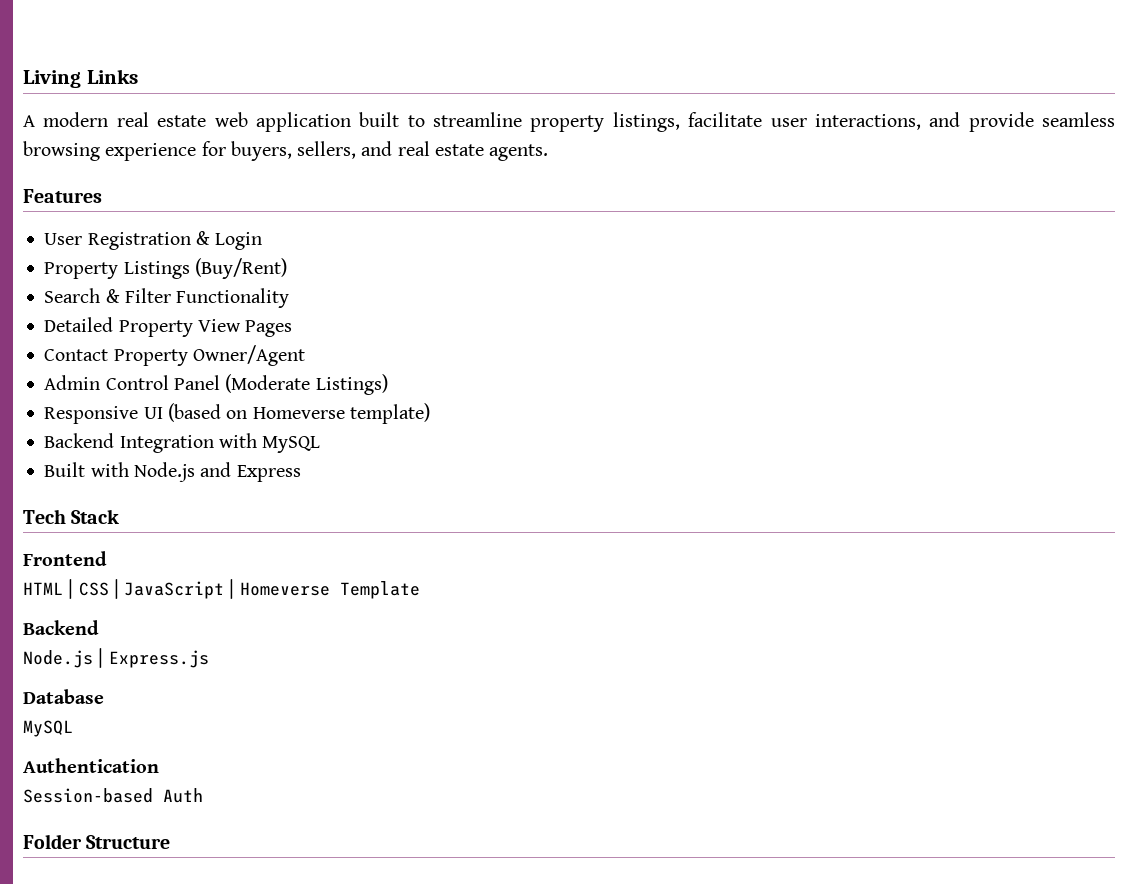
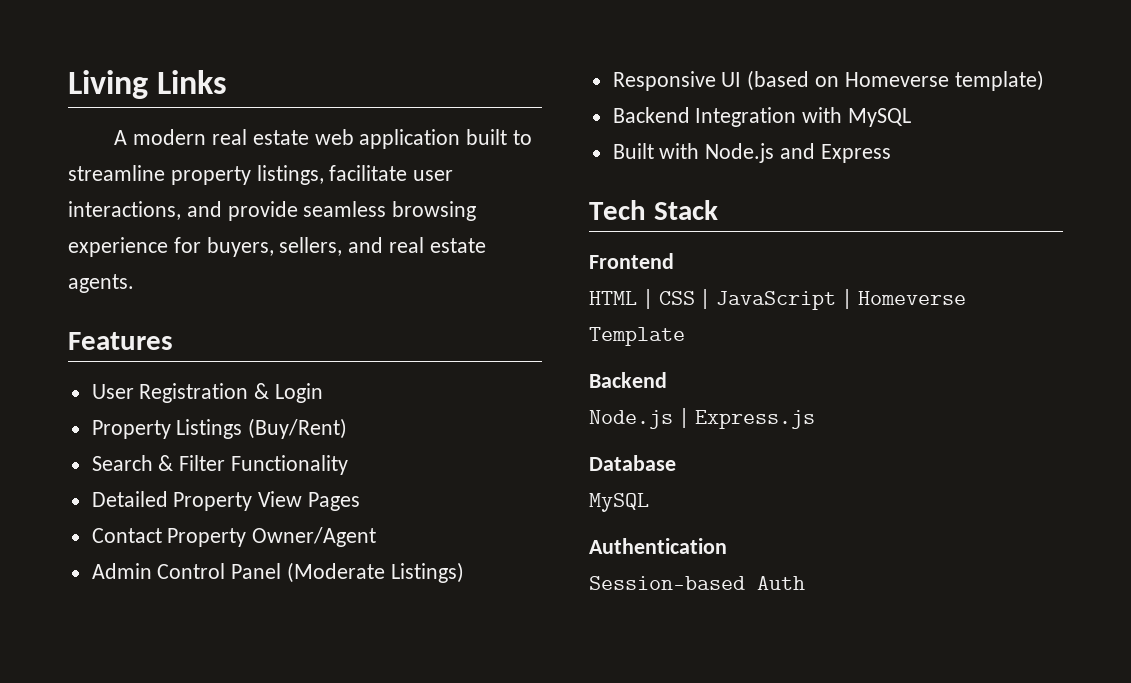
[23,834,171,849] // Folder Structure -> (805, 583) none

